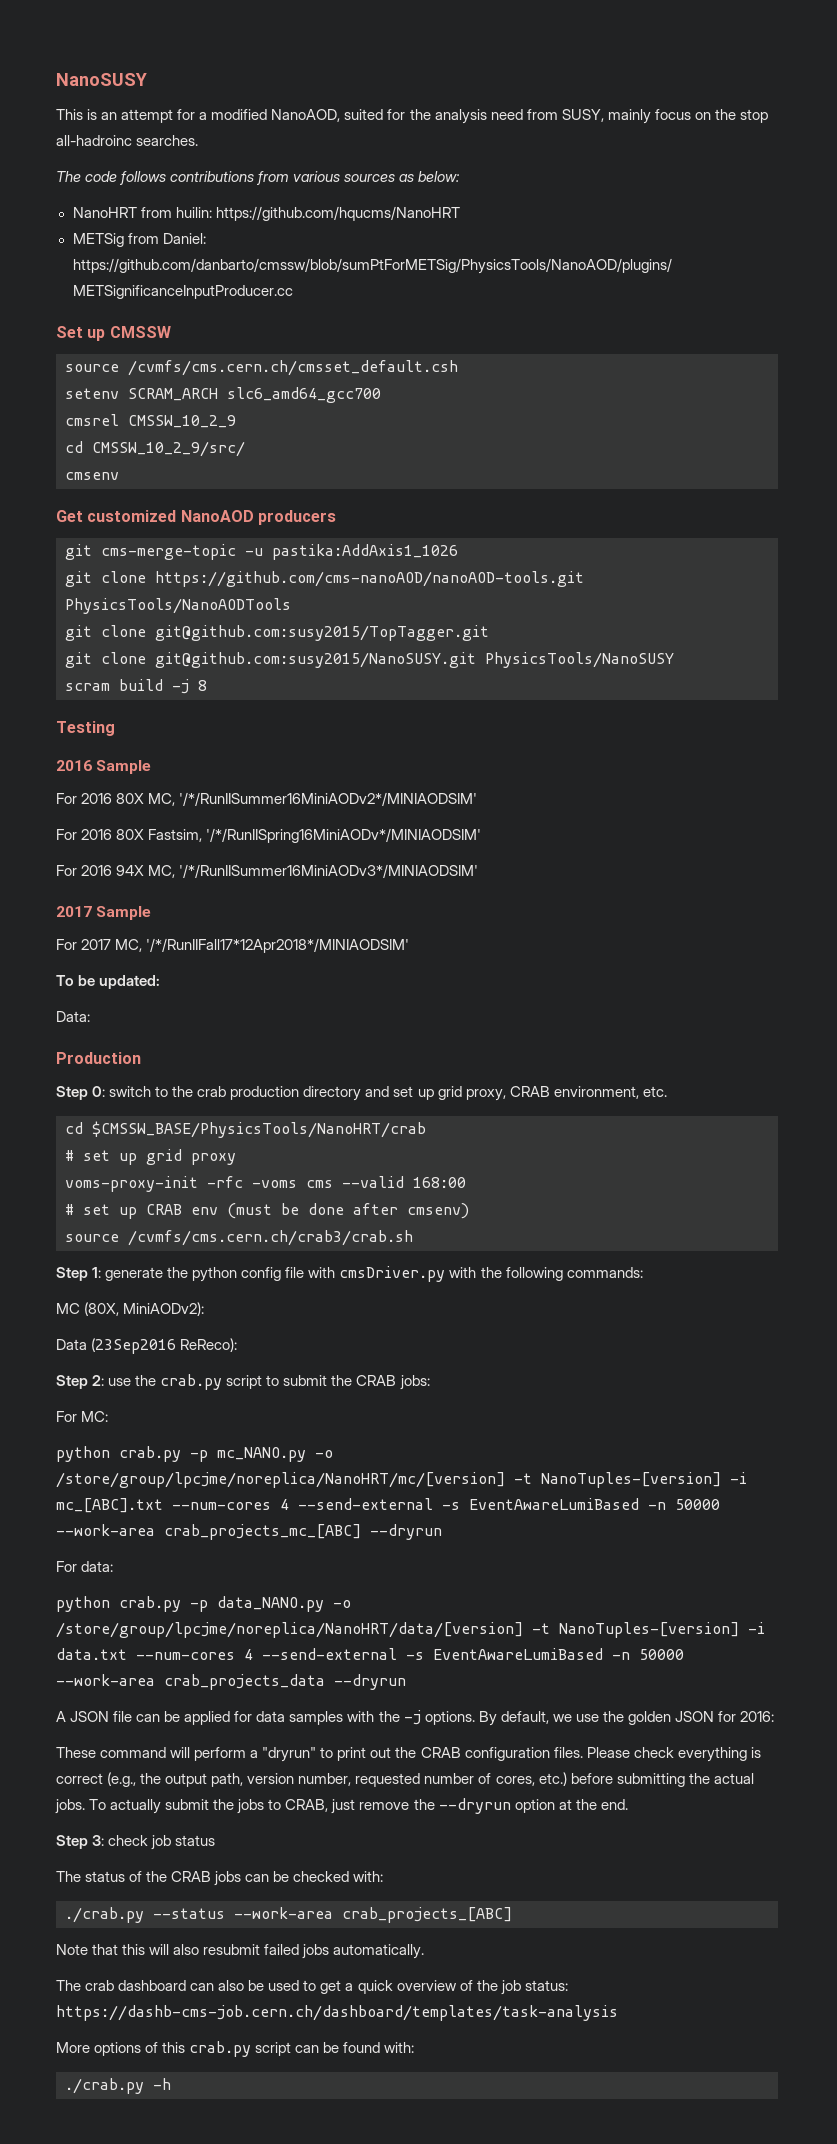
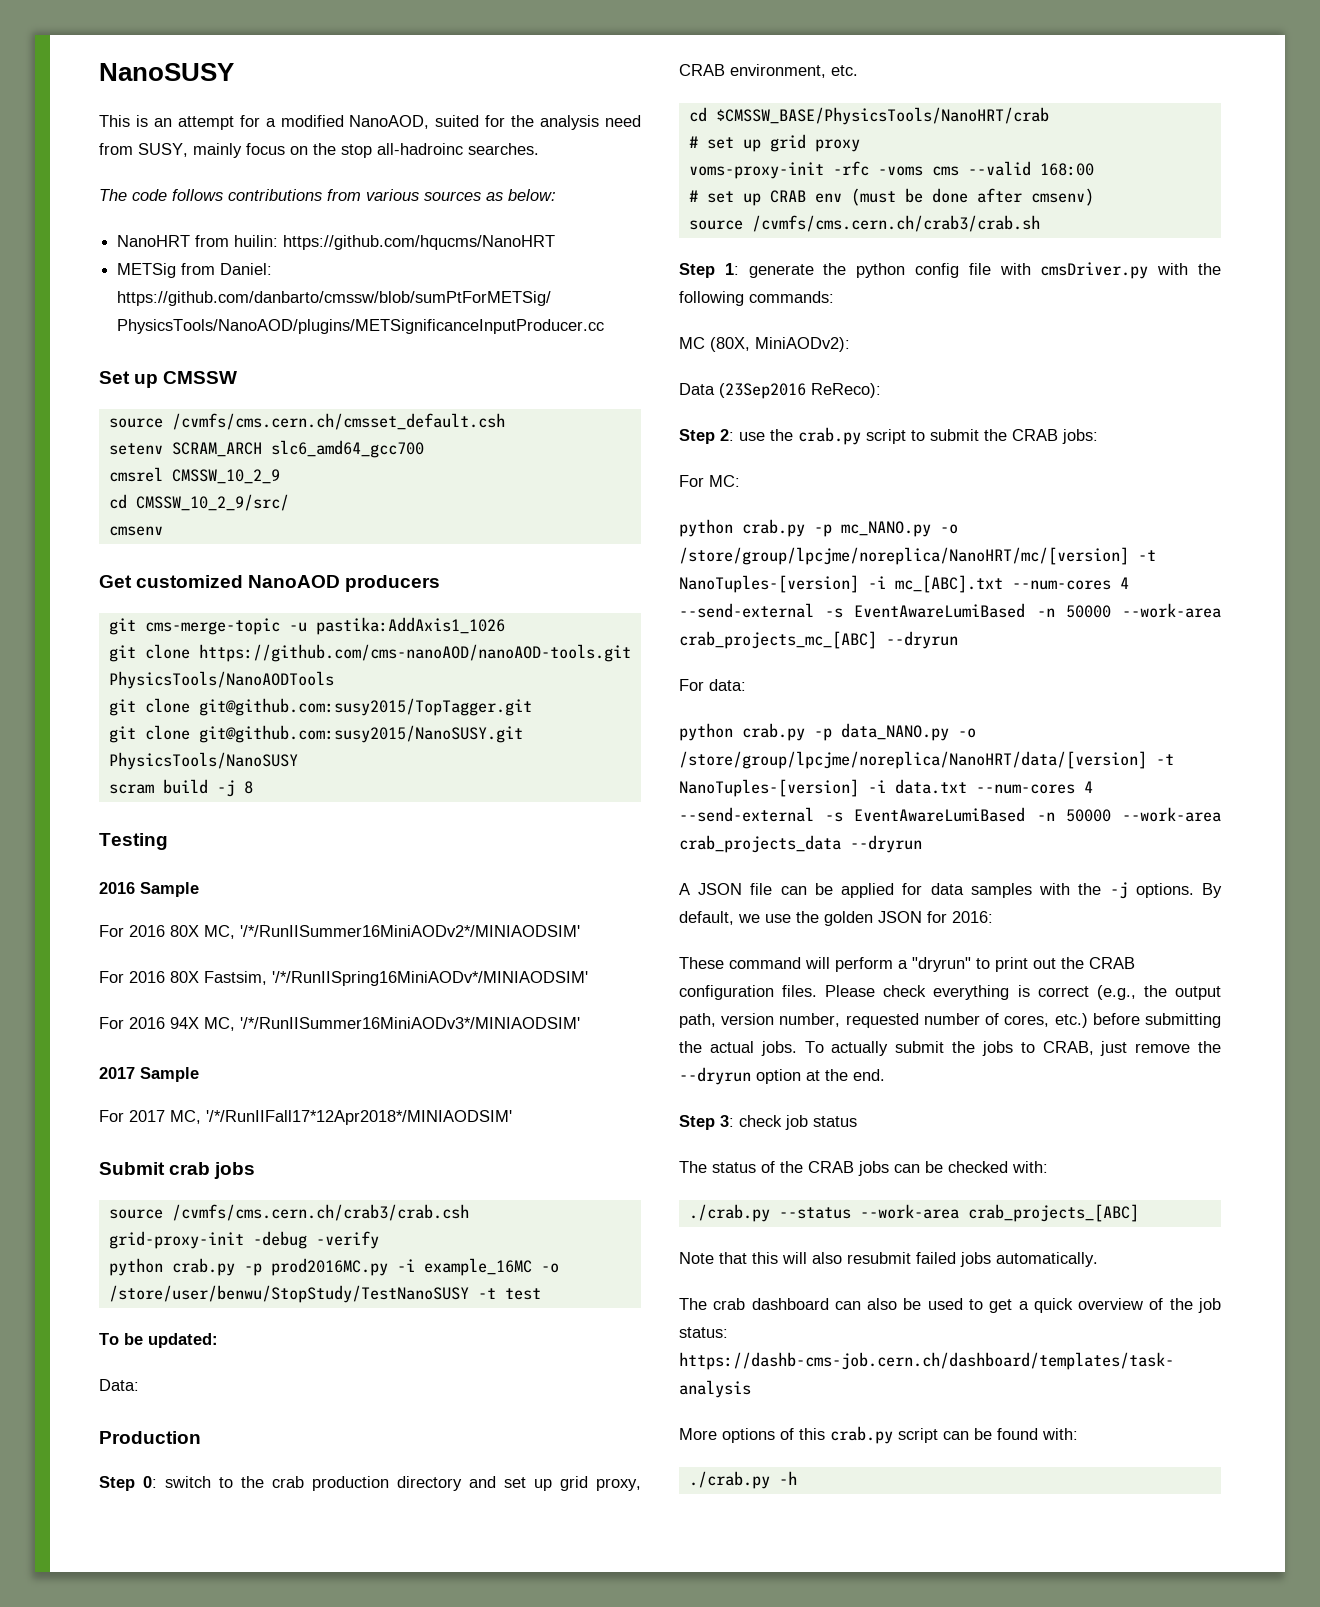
(410, 945) none -> [99,1162,256,1179] [108,1204,469,1221] [108,1231,379,1249] [108,1258,559,1276] [108,1285,541,1303] // Submit crab jobs // source /cvmfs/cms.cern.ch/crab3/crab.csh // grid-proxy-init -debug -verify // python crab.py -p prod2016MC.py -i example_16MC -o /store/user/benwu/StopStudy/TestNanoSUSY -t test

